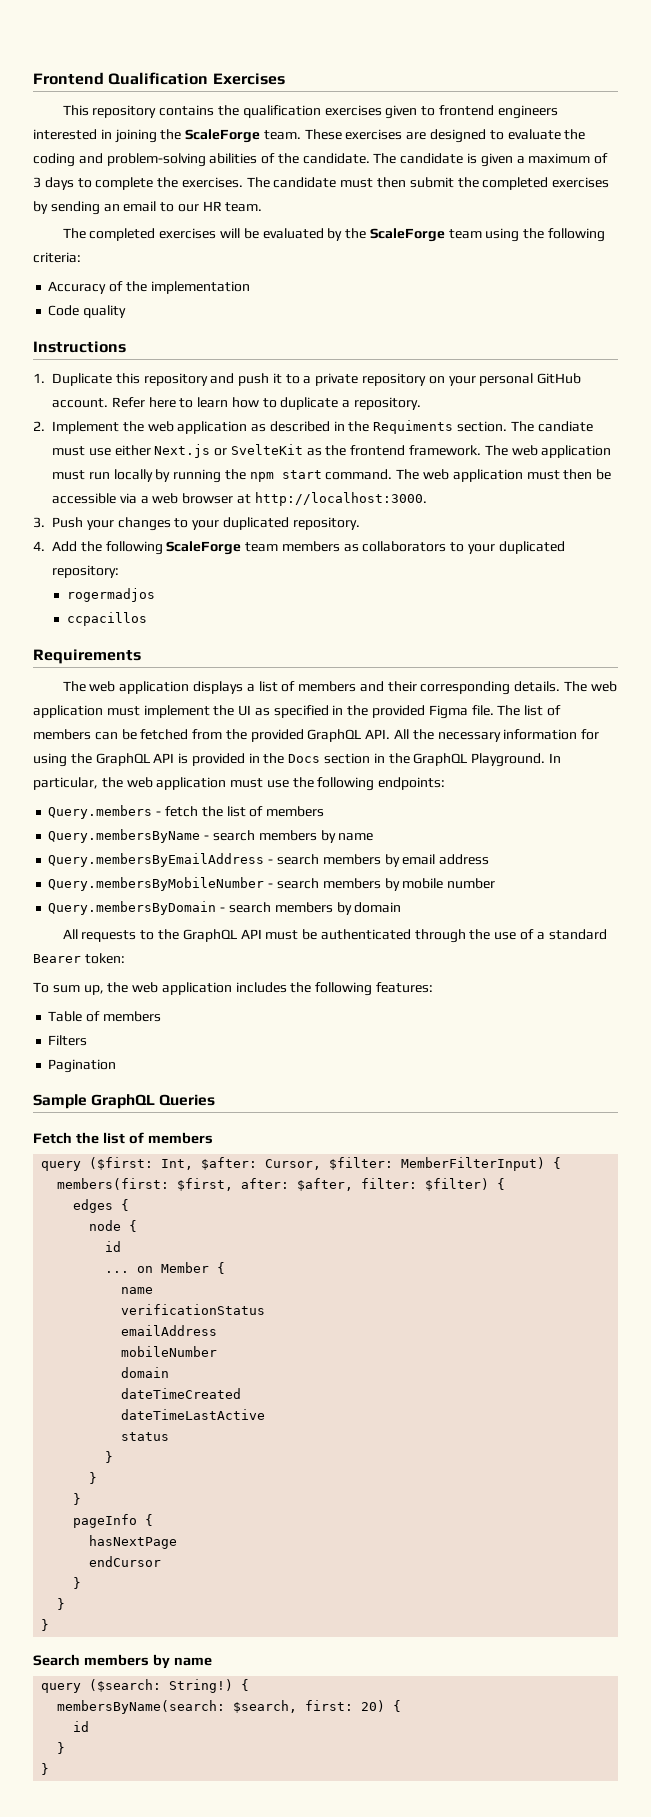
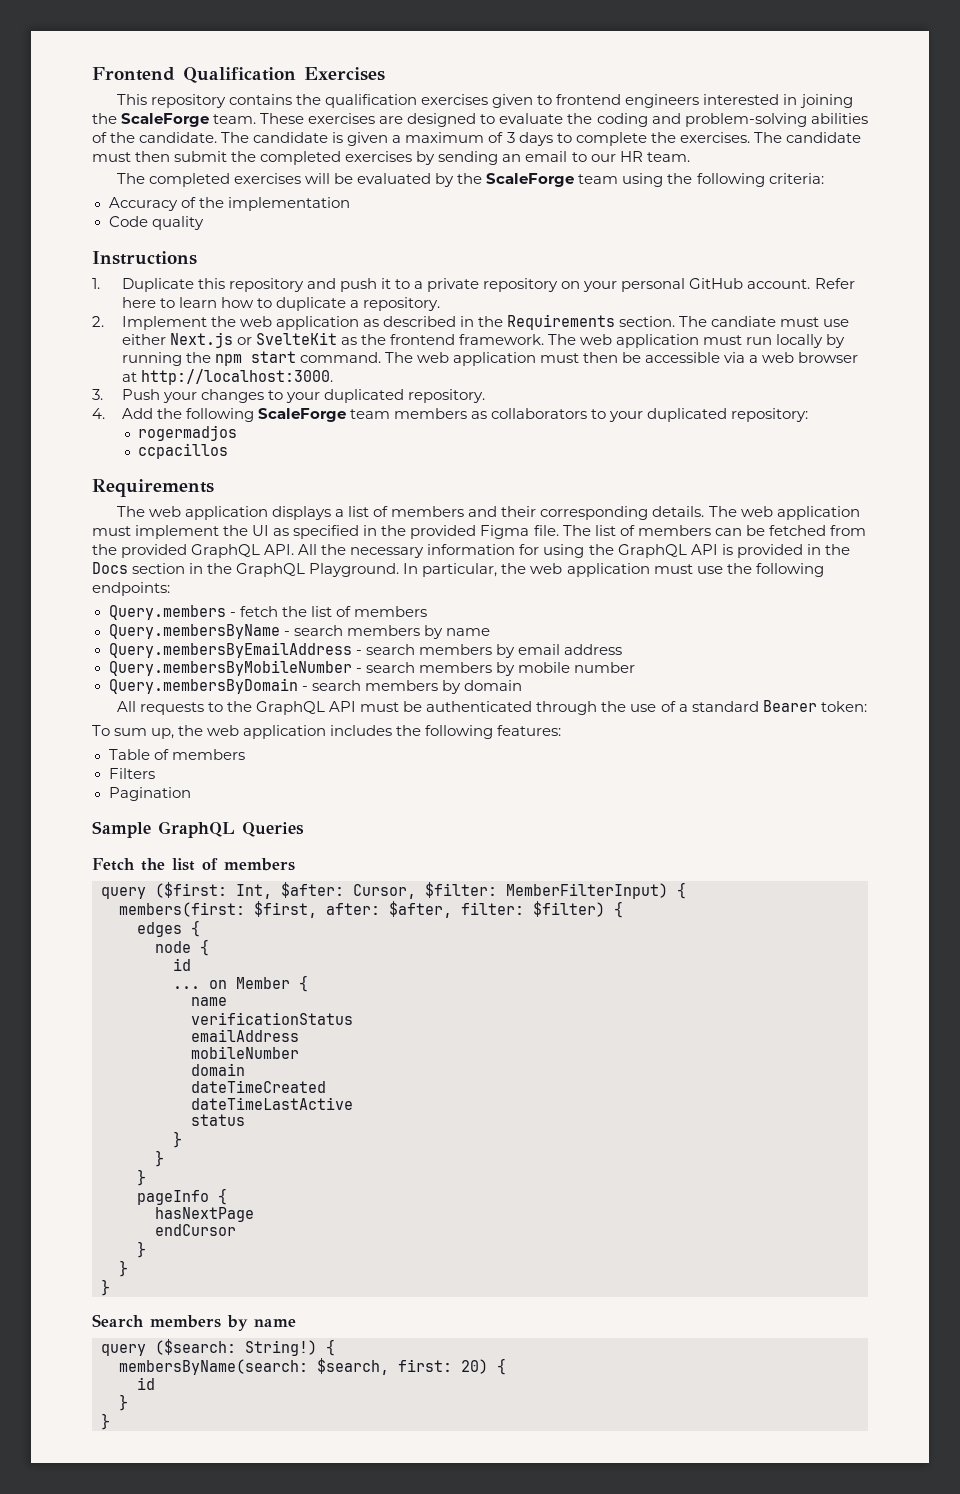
[373,420,454,434] Requiments -> [507,314,616,330] Requirements

